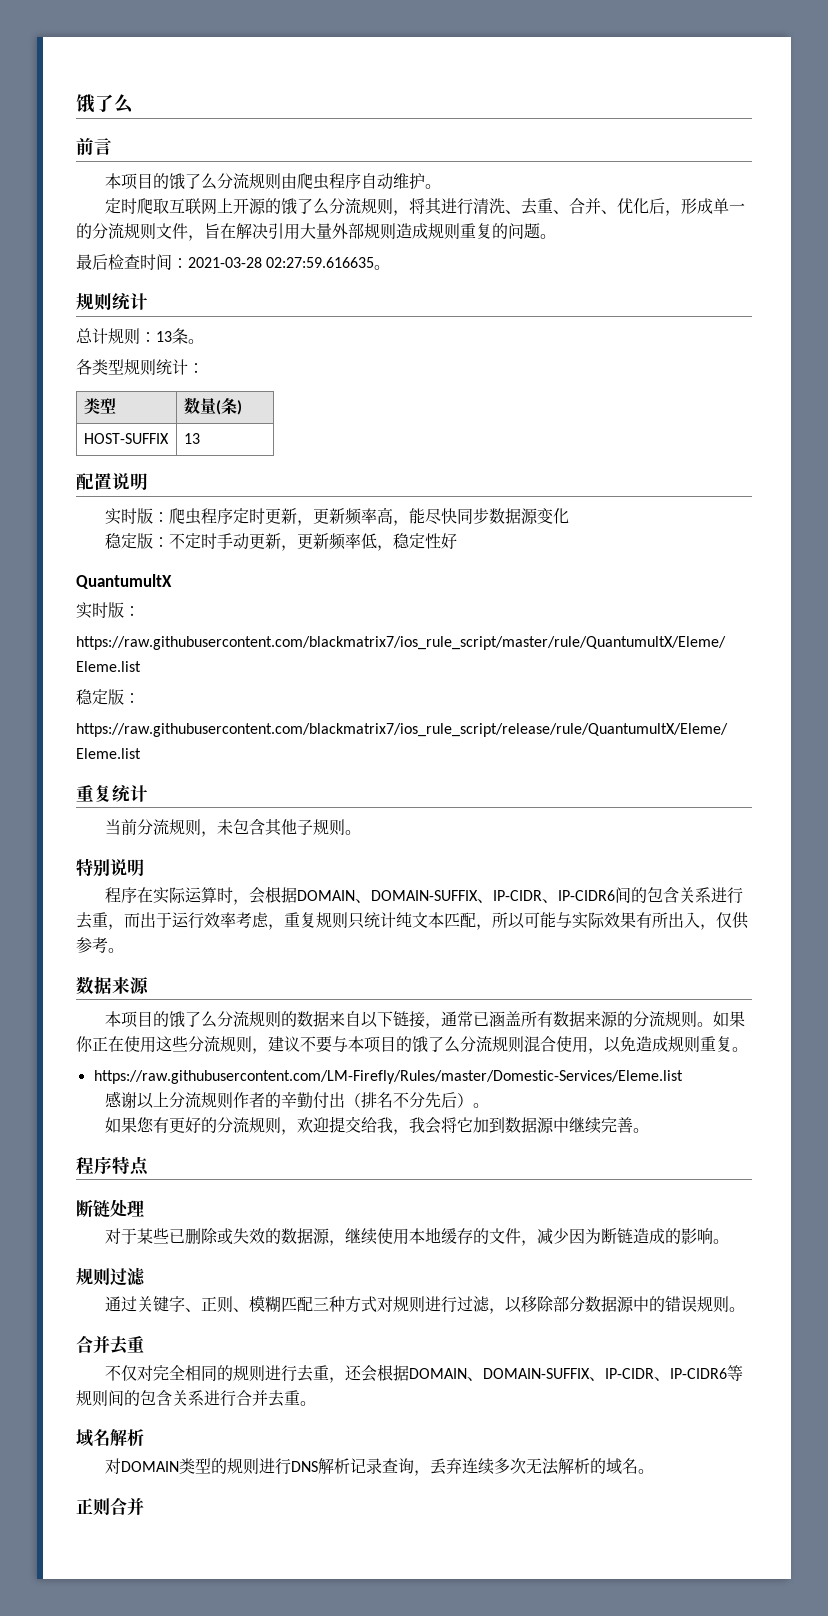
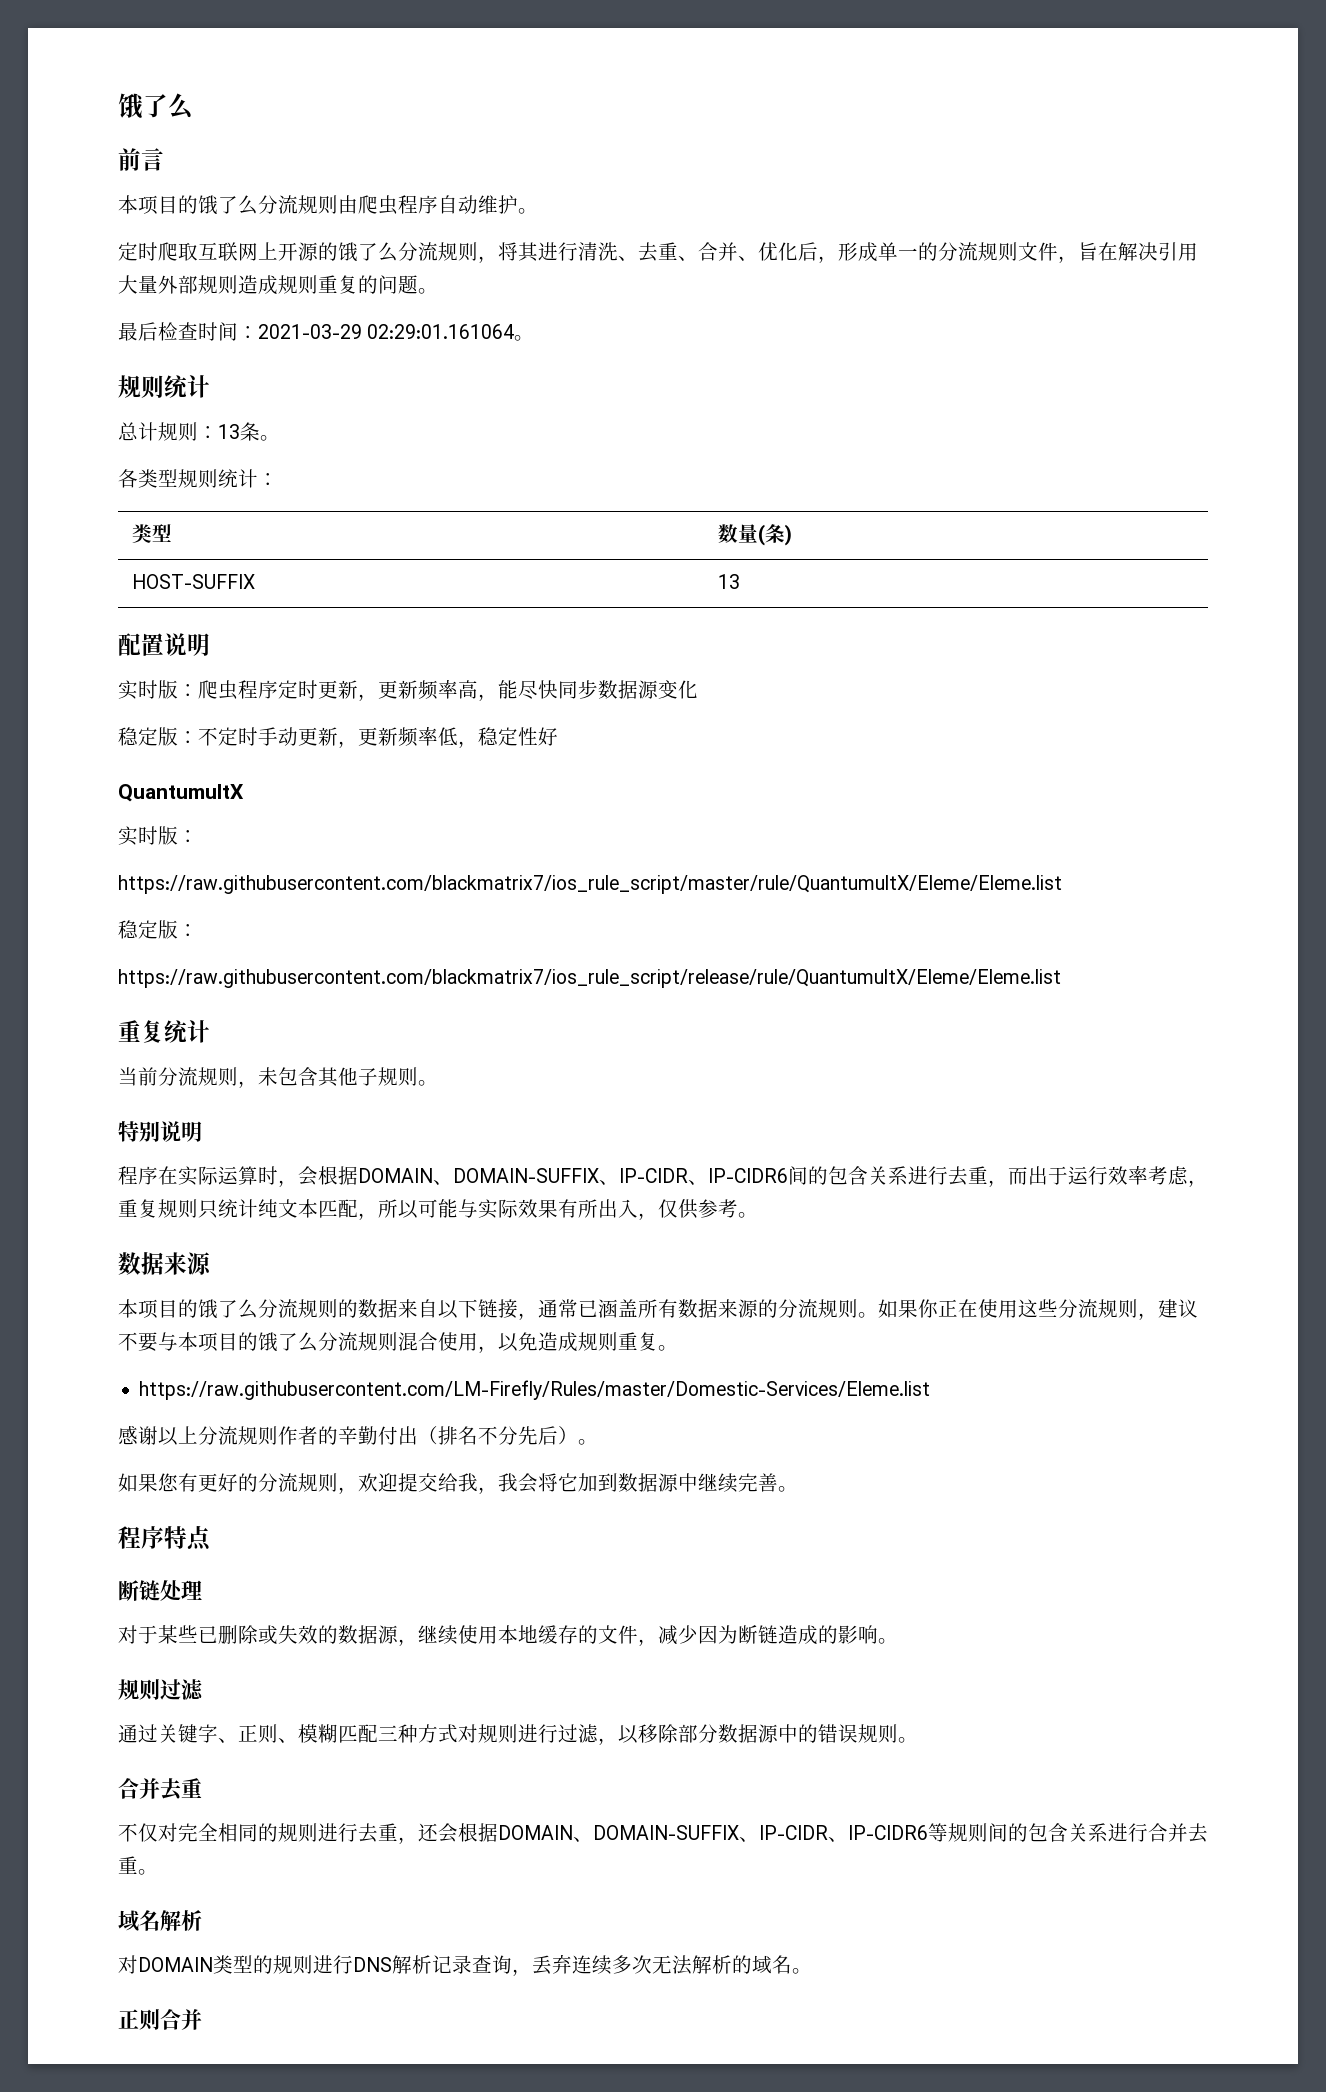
[188,257,375,268] 2021-03-28 02:27:59.616635 -> [258,324,515,339] 2021-03-29 02:29:01.161064

